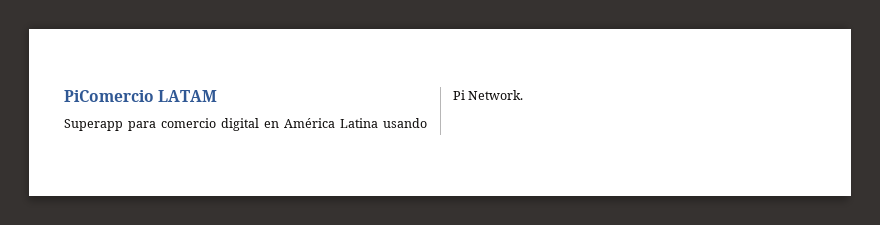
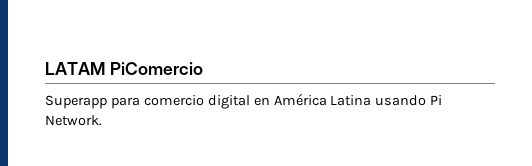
(64, 96) none -> [45,62,105,75] LATAM
[158,90,218,102] LATAM -> (203, 68) none

